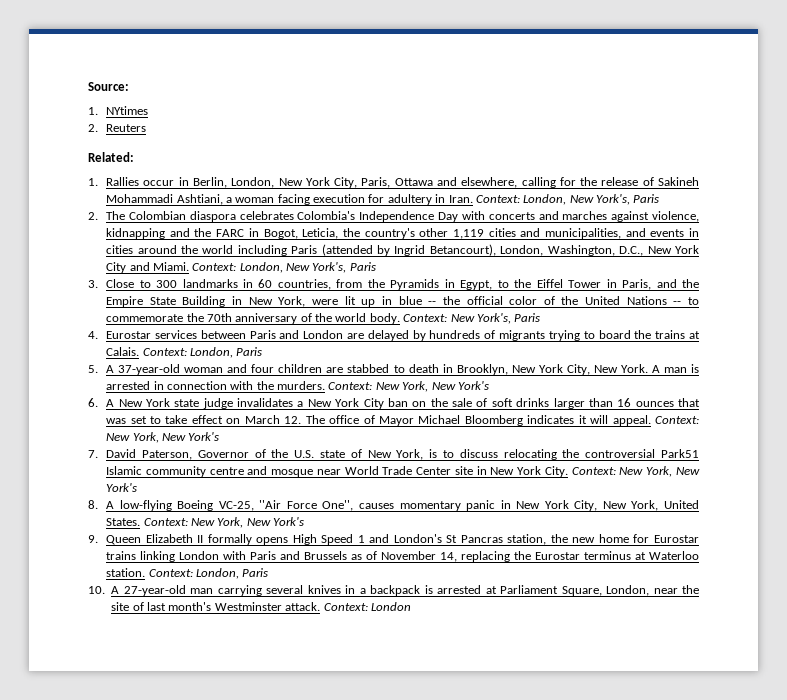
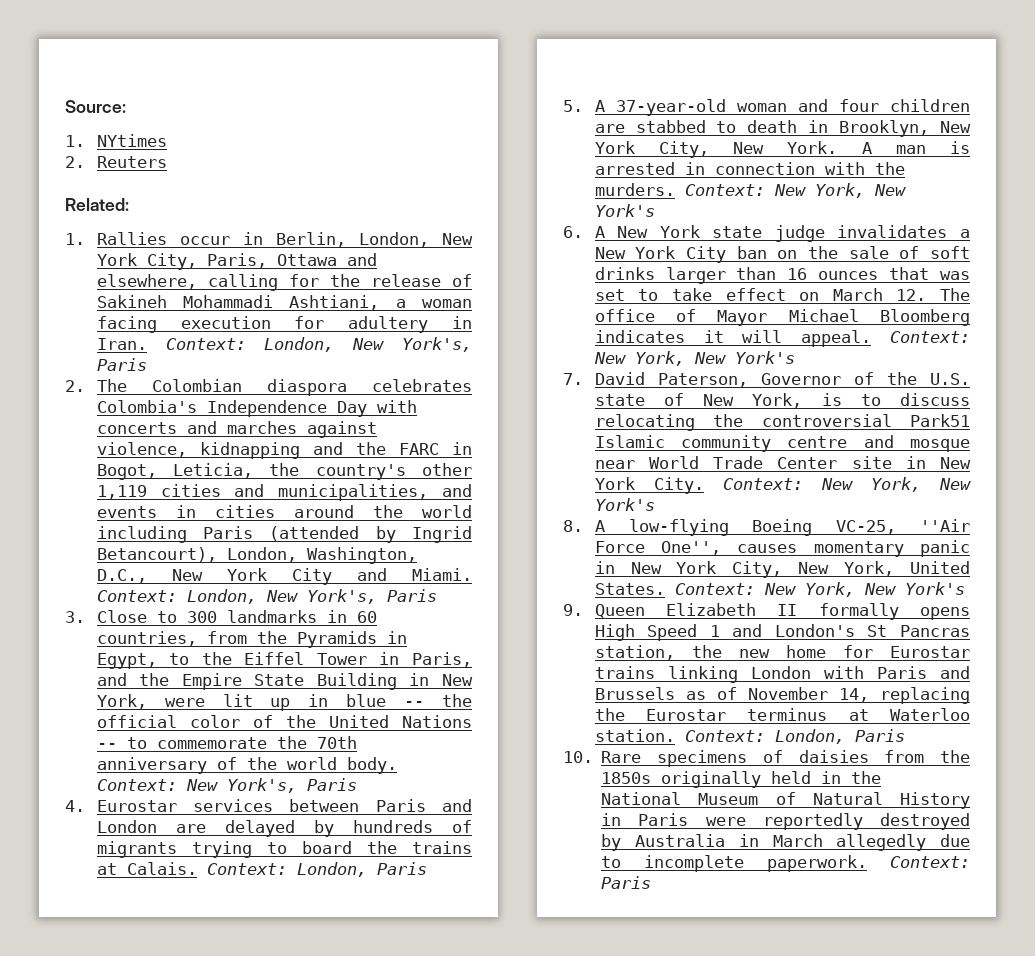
[111,585,699,596] [111,602,411,611] A 27-year-old man carrying several knives in a backpack is arrested at Parliament Square, London, near the site of last month's Westminster attack. Context: London -> [601,750,970,767] [601,771,882,788] [601,792,970,809] [601,813,970,830] [601,834,970,851] [601,855,970,872] [601,876,652,889] Rare specimens of daisies from the 1850s originally held in the National Museum of Natural History in Paris were reportedly destroyed by Australia in March allegedly due to incomplete paperwork. Context: Paris

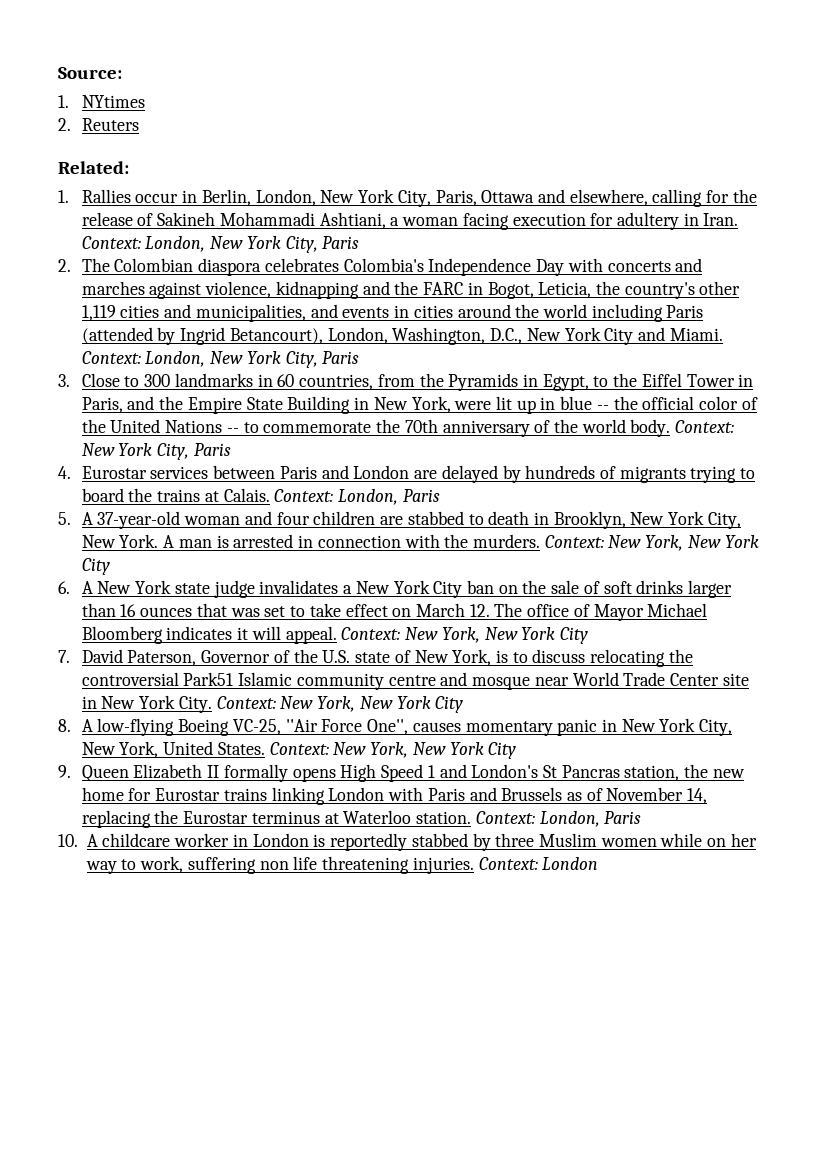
[402,337,472,352] York's, -> [246,236,318,253] York City,
[306,589,377,604] York's, -> [246,351,318,368] York City,
[226,778,297,793] York's, -> [118,443,190,460] York City,
[594,204,655,217] York's -> [724,535,759,548] [81,558,110,575] York City
[734,351,795,364] York's -> [521,627,588,644] York City
[594,498,655,511] York's -> [396,696,464,713] York City
[904,582,965,595] York's -> [449,742,517,759] York City
[601,750,970,767] [601,771,882,788] [601,792,970,809] [601,813,970,830] [601,834,970,851] [601,855,970,872] [601,876,652,889] Rare specimens of daisies from the 1850s originally held in the National Museum of Natural History in Paris were reportedly destroyed by Australia in March allegedly due to incomplete paperwork. Context: Paris -> [86,833,757,851] [85,856,599,874] A childcare worker in London is reportedly stabbed by three Muslim women while on her way to work, suffering non life threatening injuries. Context: London

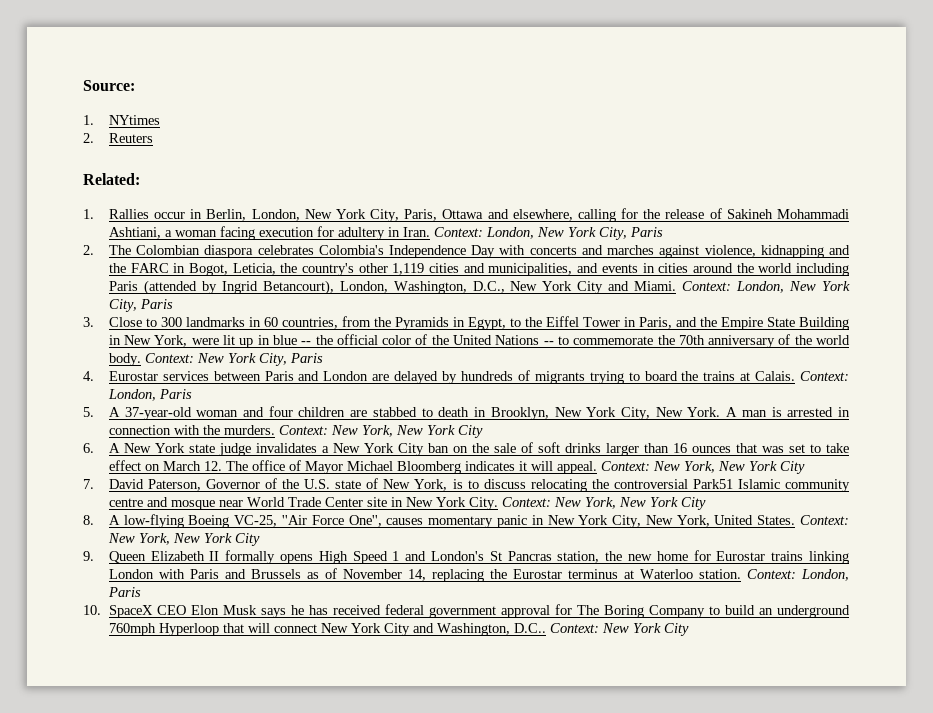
[86,833,757,851] [85,856,599,874] A childcare worker in London is reportedly stabbed by three Muslim women while on her way to work, suffering non life threatening injuries. Context: London -> [108,604,850,618] [108,623,689,636] SpaceX CEO Elon Musk says he has received federal government approval for The Boring Company to build an underground 760mph Hyperloop that will connect New York City and Washington, D.C.. Context: New York City

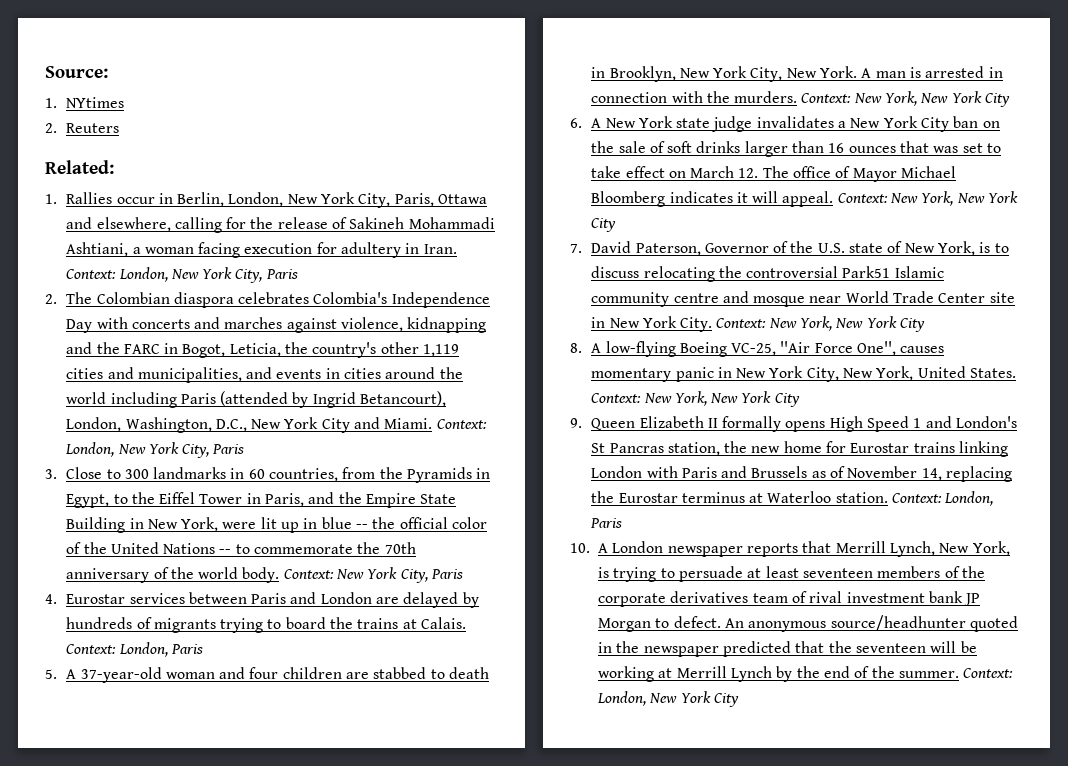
[108,604,850,618] [108,623,599,636] SpaceX CEO Elon Musk says he has received federal government approval for The Boring Company to build an underground 760mph Hyperloop that will connect New York City and Washington, D.C.. Context: -> [598,541,1010,557] [598,566,985,582] [598,591,981,607] [598,615,1018,632] [598,641,977,657] [598,666,1014,682] [597,691,646,706] A London newspaper reports that Merrill Lynch, New York, is trying to persuade at least seventeen members of the corporate derivatives team of rival investment bank JP Morgan to defect. An anonymous source/headhunter quoted in the newspaper predicted that the seventeen will be working at Merrill Lynch by the end of the summer. Context: London,

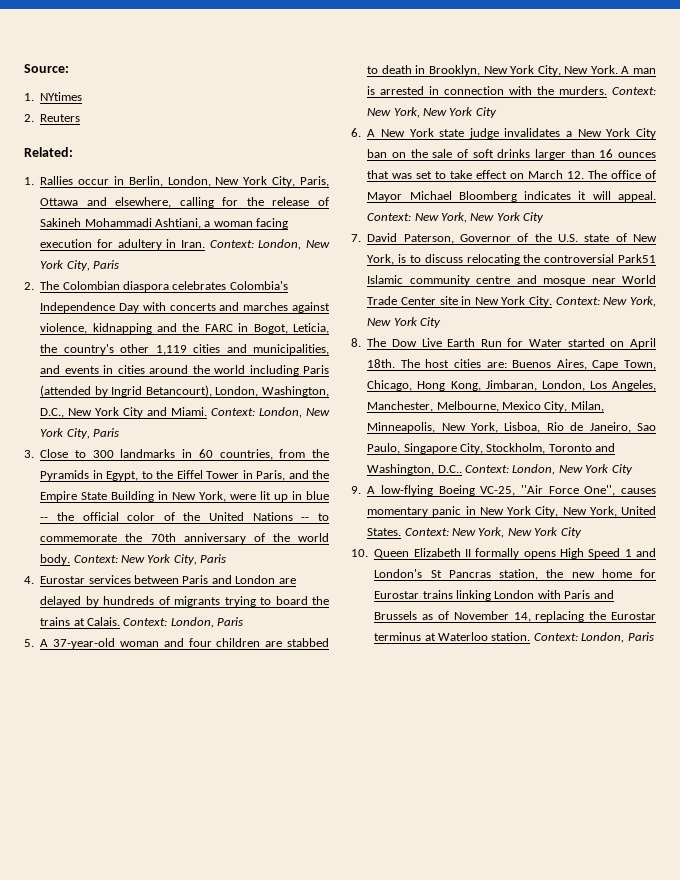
(582, 348) none -> [367,338,656,349] [367,359,656,370] [367,380,656,391] [367,401,604,412] [367,422,656,433] [367,443,616,454] [367,464,633,475] [351,486,361,494] The Dow Live Earth Run for Water started on April 18th. The host cities are: Buenos Aires, Cape Town, Chicago, Hong Kong, Jimbaran, London, Los Angeles, Manchester, Melbourne, Mexico City, Milan, Minneapolis, New York, Lisboa, Rio de Janeiro, Sao Paulo, Singapore City, Stockholm, Toronto and Washington, D.C.. Context: London, New York City // 9.
[570,418,582,428] 9. -> [351,549,368,557] 10.
[570,541,1010,557] [598,566,985,582] [598,591,981,607] [598,615,1018,632] [598,641,977,657] [598,666,1014,682] [597,691,739,707] // 10. A London newspaper reports that Merrill Lynch, New York, is trying to persuade at least seventeen members of the corporate derivatives team of rival investment bank JP Morgan to defect. An anonymous source/headhunter quoted in the newspaper predicted that the seventeen will be working at Merrill Lynch by the end of the summer. Context: London, New York City -> (654, 636) none

